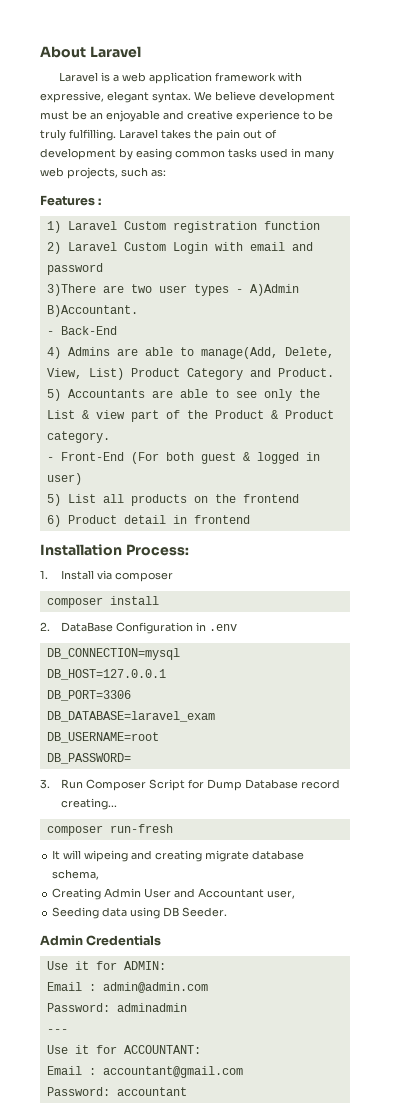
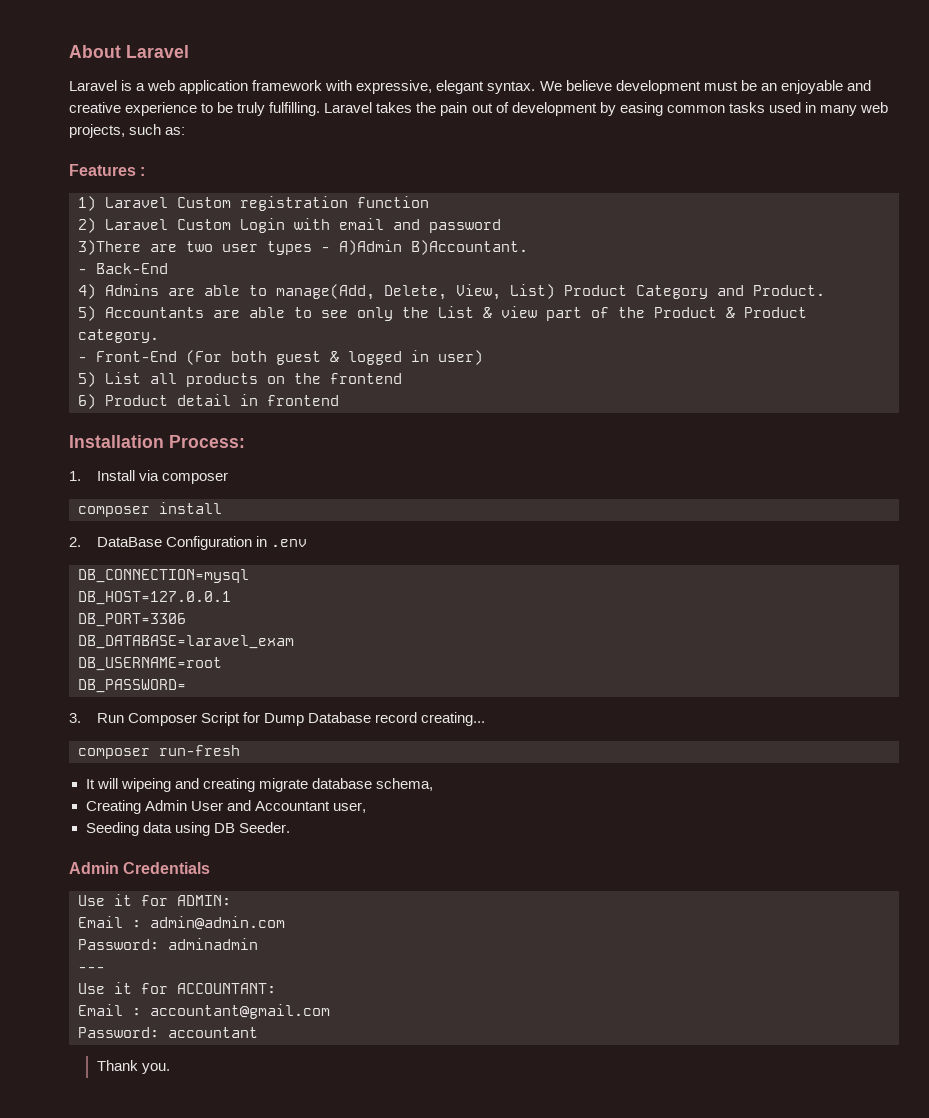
(187, 1091) none -> [96,1060,170,1074] // Thank you.

